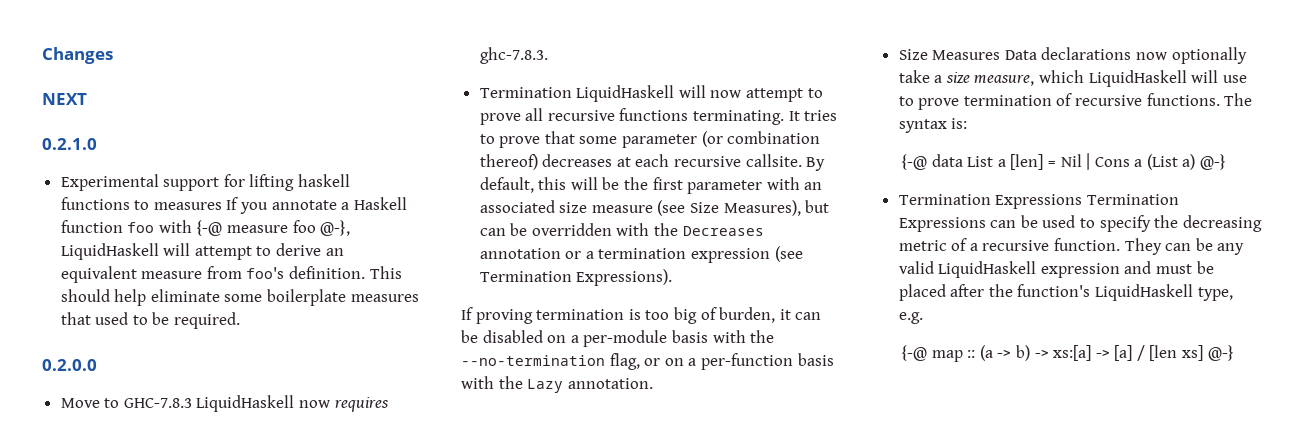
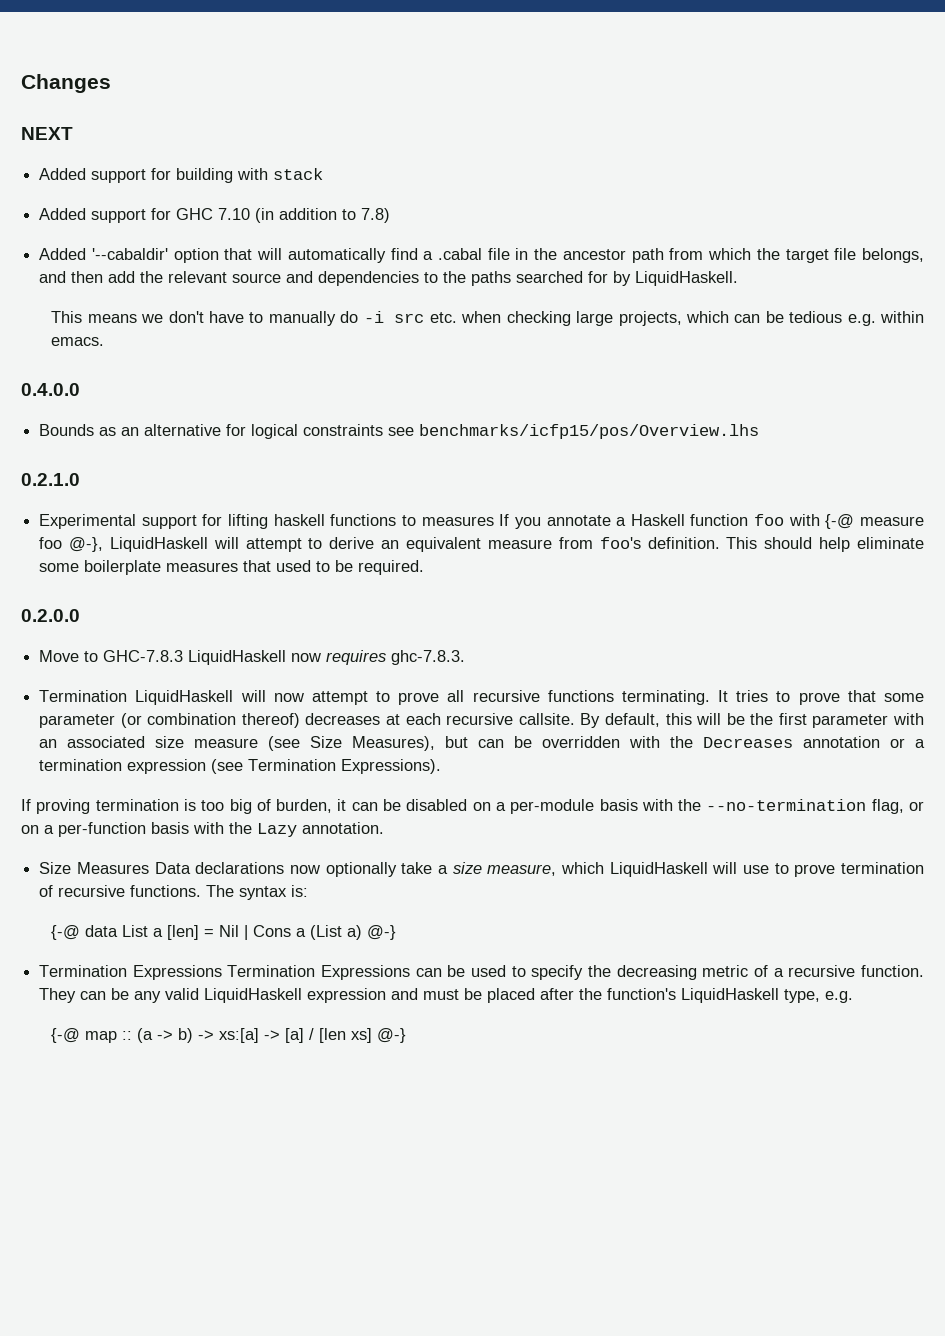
(87, 99) none -> [39,168,324,183] [39,208,391,223] [39,248,924,263] [39,271,739,286] [51,311,924,326] [51,337,105,346] [21,383,80,396] [39,424,760,439] // Added support for building with stack // Added support for GHC 7.10 (in addition to 7.8) // Added '--cabaldir' option that will automatically find a .cabal file in the ancestor path from which the target file belongs, and then add the relevant source and dependencies to the paths searched for by LiquidHaskell. // This means we don't have to manually do -i src etc. when checking large projects, which can be tedious e.g. within emacs. // 0.4.0.0 // Bounds as an alternative for logical constraints see benchmarks/icfp15/pos/Overview.lhs

